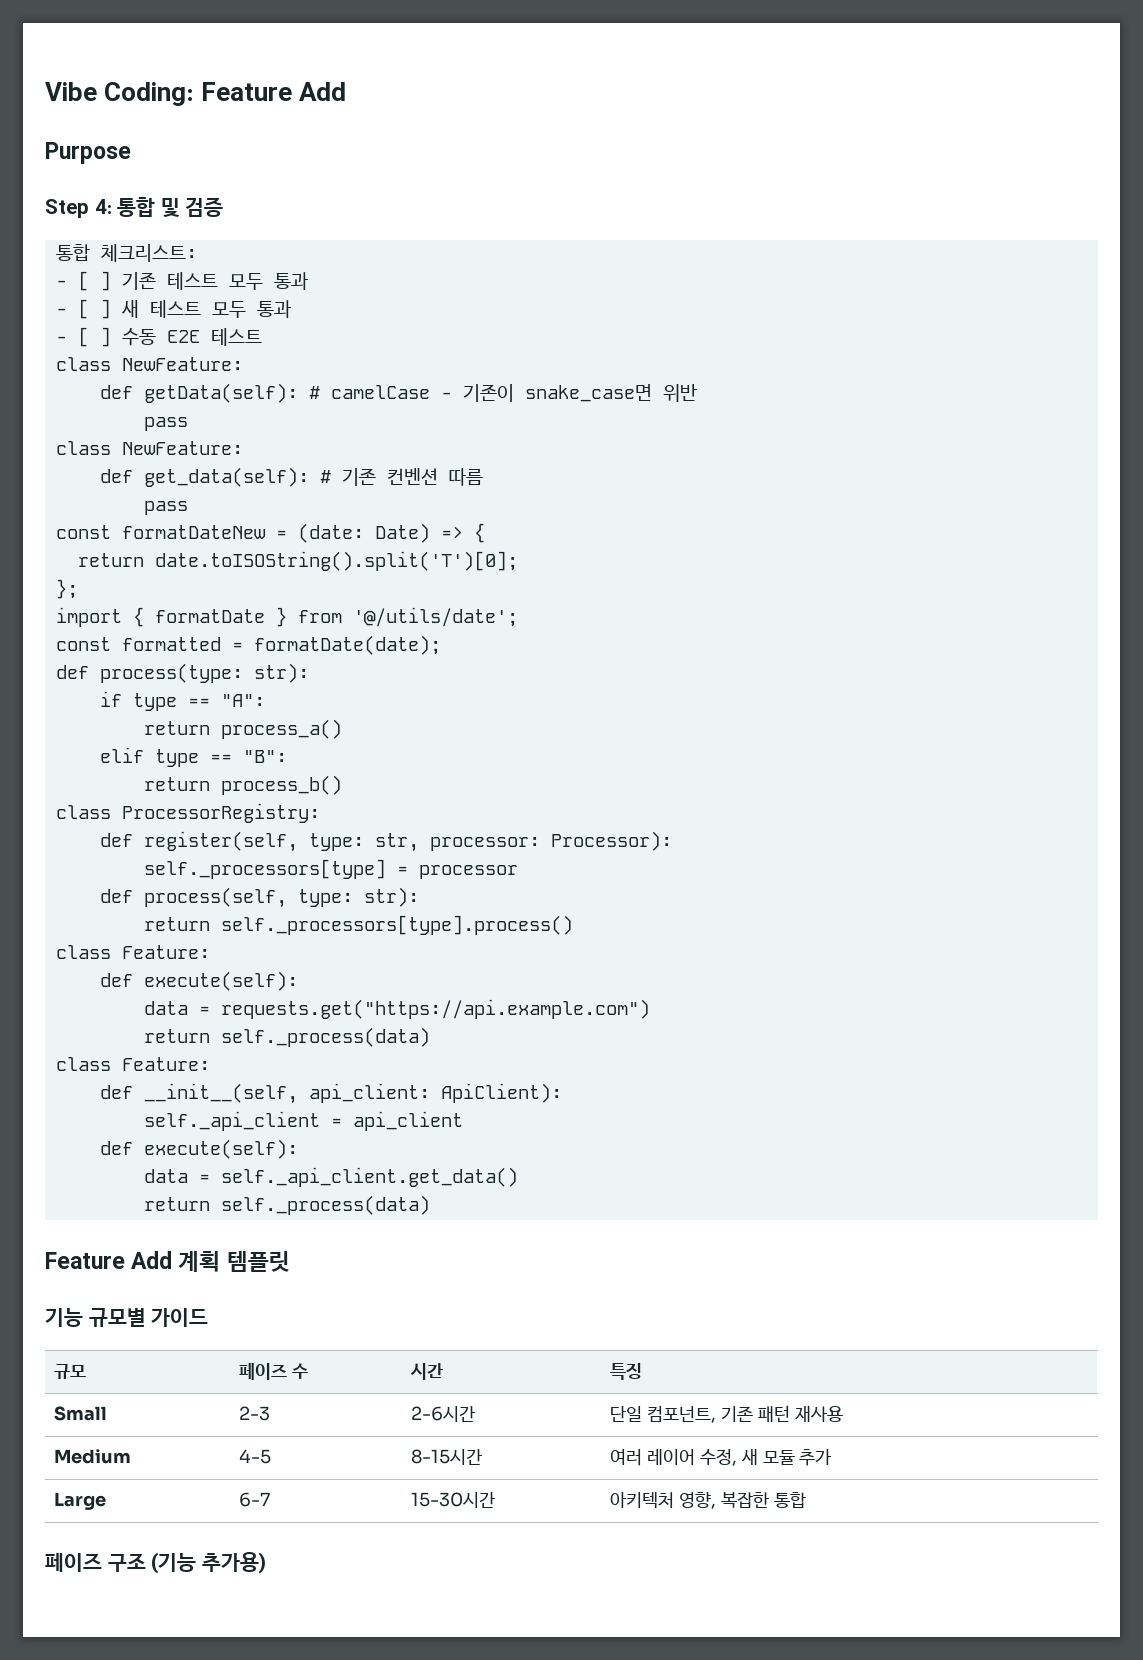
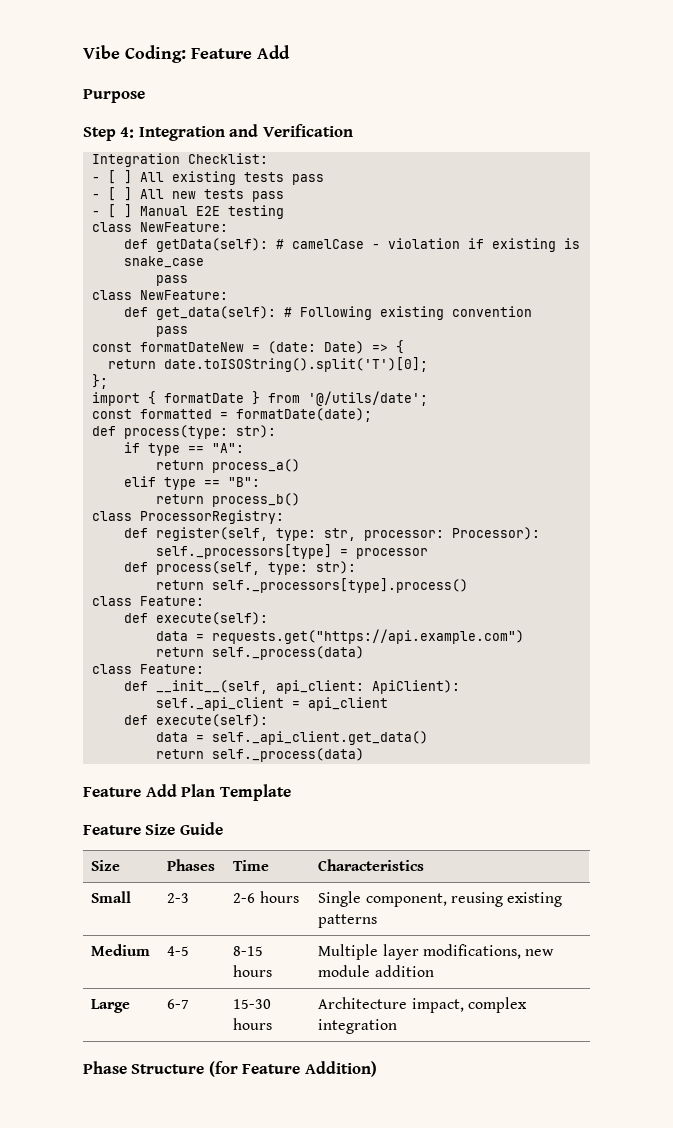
[117,197,224,218] [55,244,197,262] [55,271,308,291] [55,299,291,319] [55,327,262,347] 통합 및 검증 // 통합 체크리스트: // - [ ] 기존 테스트 모두 통과 // - [ ] 새 테스트 모두 통과 // - [ ] 수동 E2E 테스트 -> [138,124,353,141] [92,153,269,167] [92,170,325,185] [92,187,285,202] [92,204,285,219] Integration and Verification // Integration Checklist: // - [ ] All existing tests pass // - [ ] All new tests pass // - [ ] Manual E2E testing
[462,384,697,402] 기존이 snake_case면 위반 -> [388,238,581,252] [124,256,205,268] violation if existing is snake_case
[341,468,483,486] 기존 컨벤션 따름 -> [300,306,533,320] Following existing convention
[178,1251,290,1272] [45,1307,209,1327] [54,1364,87,1379] [239,1363,308,1380] [410,1363,444,1380] [610,1363,643,1380] [54,1406,108,1421] [239,1406,271,1421] [411,1406,476,1422] [610,1405,843,1423] [54,1449,132,1464] [239,1449,272,1464] [411,1449,483,1465] [610,1449,833,1466] [54,1492,107,1510] [239,1492,271,1507] [411,1492,496,1508] [610,1492,806,1509] [45,1552,266,1574] 계획 템플릿 // 기능 규모별 가이드 // 규모 | 페이즈 수 | 시간 | 특징 // Small | 2-3 | 2-6시간 | 단일 컴포넌트, 기존 패턴 재사용 // Medium | 4-5 | 8-15시간 | 여러 레이어 수정, 새 모듈 추가 // Large | 6-7 | 15-30시간 | 아키텍처 영향, 복잡한 통합 // 페이즈 구조 (기능 추가용) -> [181,784,291,801] [83,822,223,835] [91,860,121,871] [167,859,216,871] [233,860,270,871] [318,859,425,871] [91,891,132,903] [167,893,190,903] [233,891,299,903] [318,891,563,907] [318,914,378,928] [91,944,151,956] [167,946,190,956] [233,946,264,956] [233,965,273,977] [318,944,555,960] [318,965,434,977] [91,999,131,1013] [167,999,190,1009] [233,999,272,1009] [233,1018,273,1030] [318,997,527,1013] [318,1019,398,1034] [83,1061,377,1077] Plan Template // Feature Size Guide // Size | Phases | Time | Characteristics // Small | 2-3 | 2-6 hours | Single component, reusing existing patterns // Medium | 4-5 | 8-15 hours | Multiple layer modifications, new module addition // Large | 6-7 | 15-30 hours | Architecture impact, complex integration // Phase Structure (for Feature Addition)

